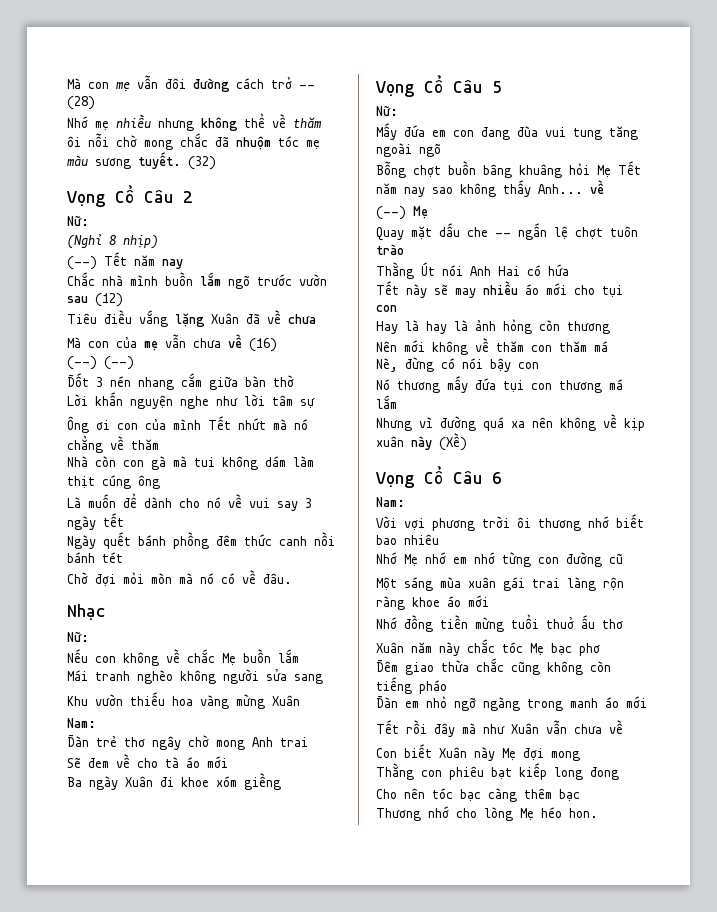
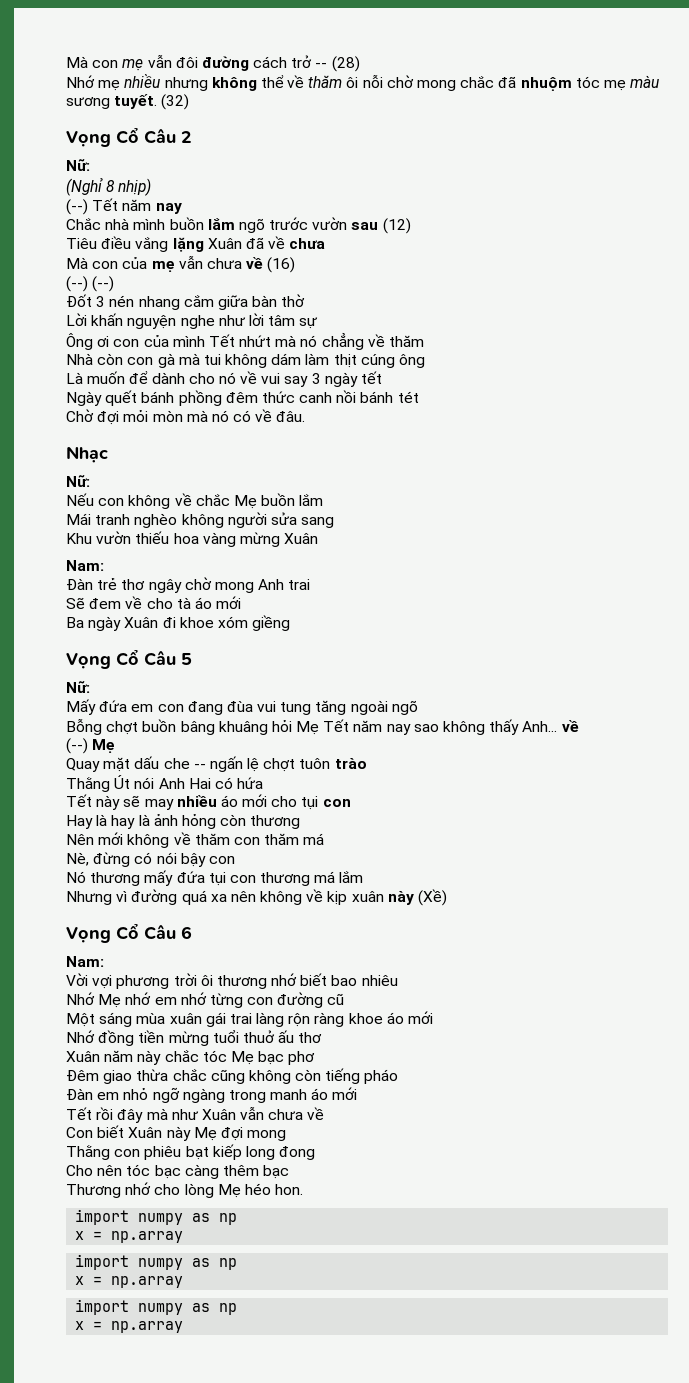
(598, 813) none -> [75,1209,238,1225] [75,1231,184,1243] [75,1254,238,1270] [75,1276,184,1288] [75,1299,238,1315] [75,1321,184,1333] // import numpy as np // x = np.array // import numpy as np // x = np.array // import numpy as np // x = np.array

